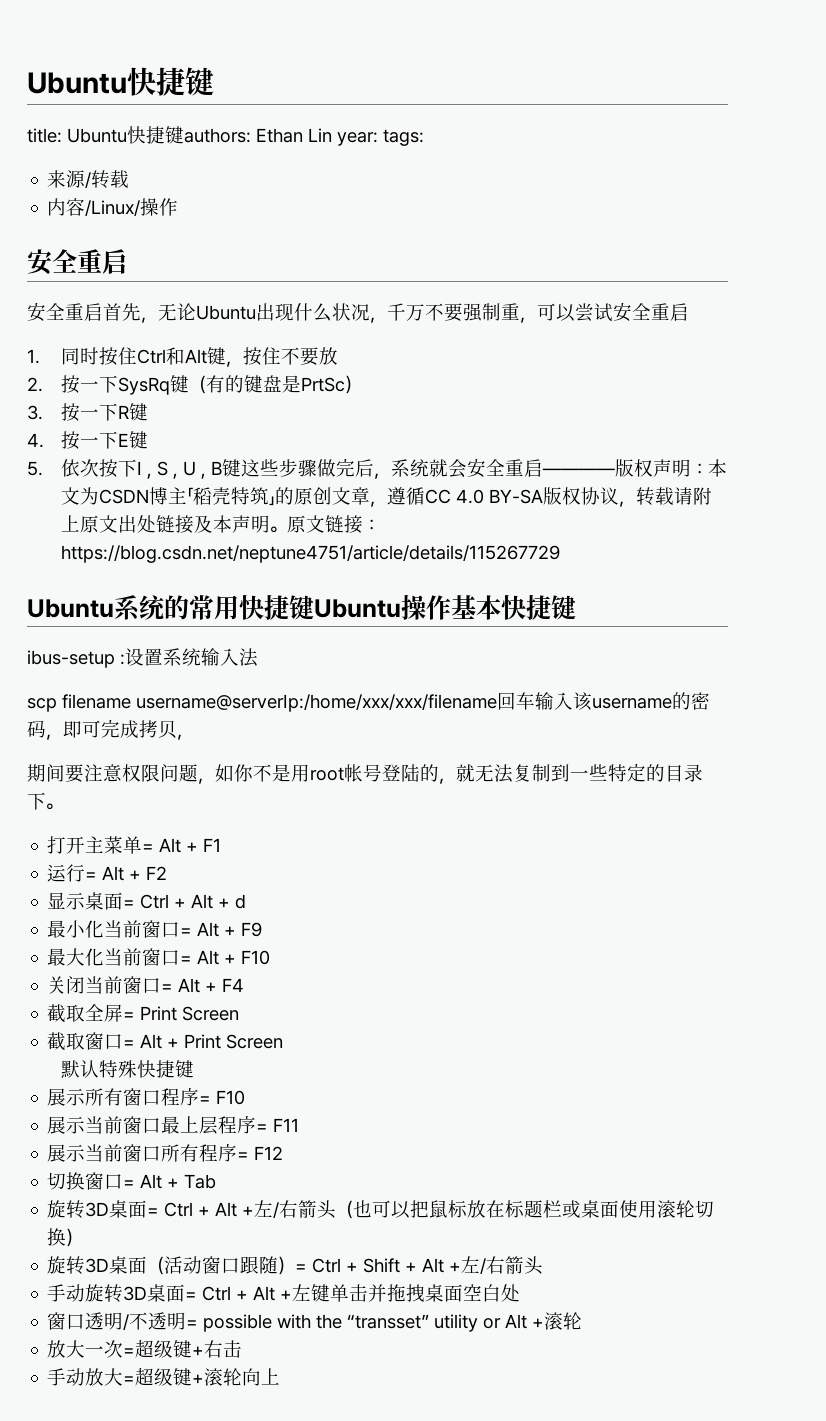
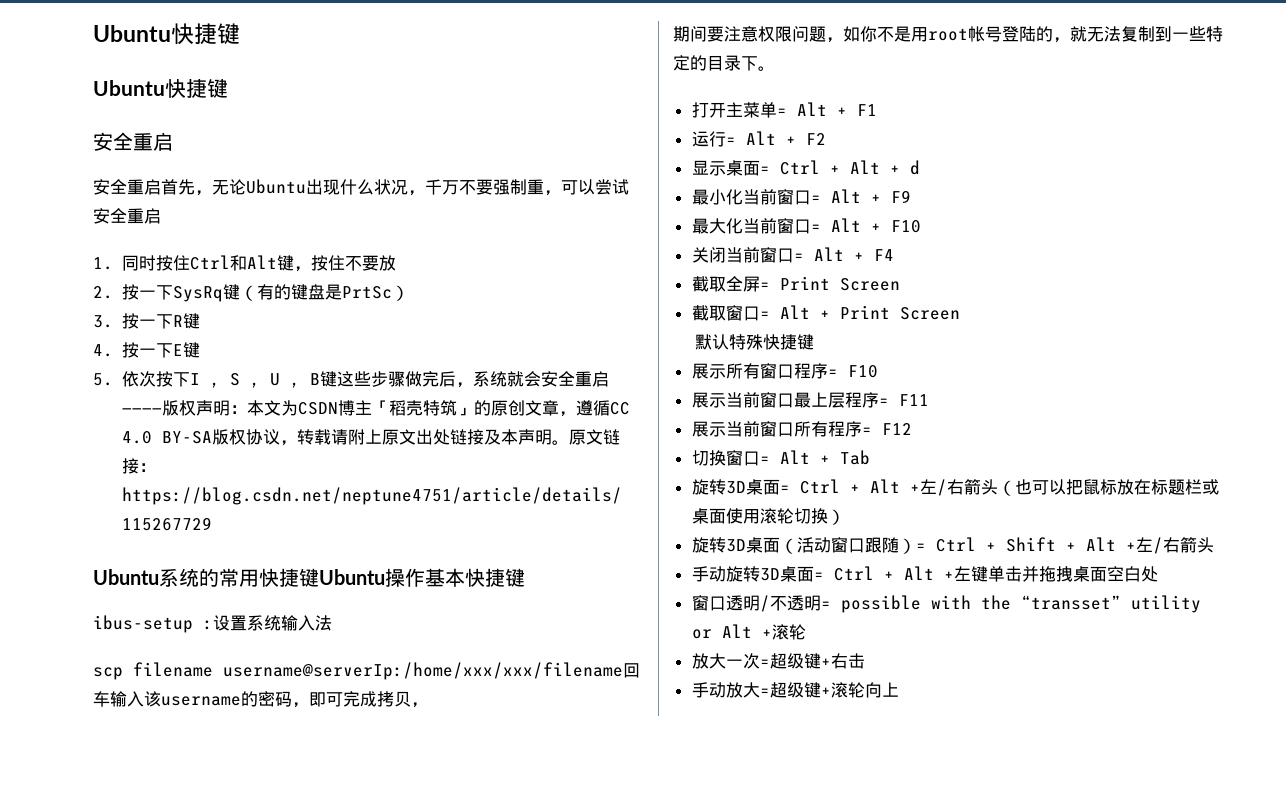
[27,67,214,96] [27,126,424,146] [47,170,130,189] [47,198,179,216] Ubuntu快捷键 // title: Ubuntu快捷键authors: Ethan Lin year: tags: // 来源/转载 // 内容/Linux/操作 -> [93,23,240,45] [93,79,228,98] Ubuntu快捷键 // Ubuntu快捷键

